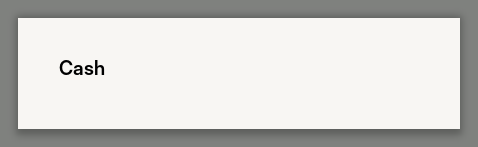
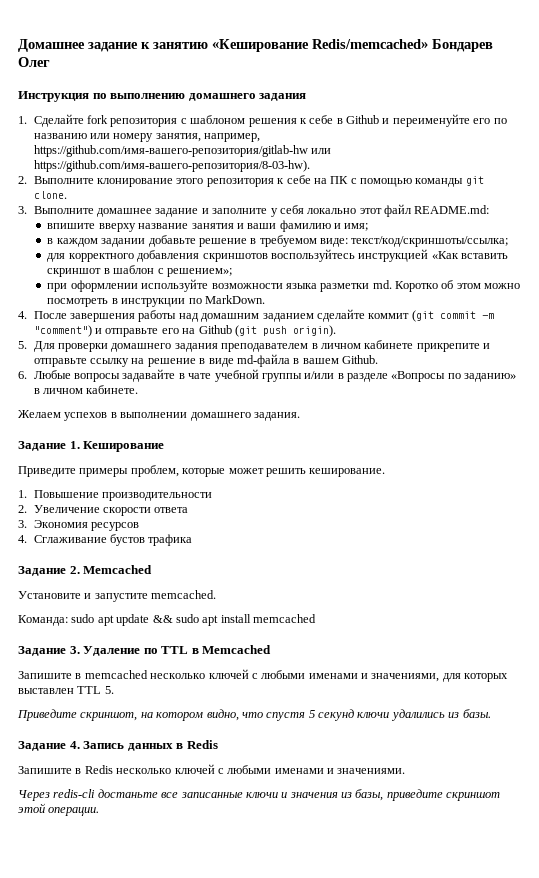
[59,60,105,75] Cash -> [18,39,493,52] [18,57,50,67] [18,91,307,102] [18,114,507,127] [33,133,261,142] [33,145,332,157] [33,160,310,172] [18,175,484,187] [33,191,67,199] [18,204,490,217] [47,220,369,232] [47,235,509,247] [47,249,509,262] [47,265,232,277] [47,279,521,292] [47,295,265,307] [18,309,494,322] [33,325,336,337] [18,340,491,352] [33,354,379,367] [18,369,517,382] [33,385,139,394] [18,410,300,421] [18,441,165,452] [18,465,386,477] [18,490,213,501] [18,505,189,516] [18,520,140,531] [18,534,193,546] [18,565,153,576] [18,590,217,602] [18,614,316,626] [18,645,272,656] [18,669,509,682] [18,686,114,694] [17,709,491,721] [18,740,218,751] [18,764,406,774] [18,789,501,801] [18,803,100,816] Домашнее задание к занятию «Кеширование Redis/memcached» Бондарев Олег // Инструкция по выполнению домашнего задания // 1. Сделайте fork репозитория c шаблоном решения к себе в Github и переименуйте его по названию или номеру занятия, например, https://github.com/имя-вашего-репозитория/gitlab-hw или https://github.com/имя-вашего-репозитория/8-03-hw). // 2. Выполните клонирование этого репозитория к себе на ПК с помощью команды git clone. // 3. Выполните домашнее задание и заполните у себя локально этот файл README.md: // впишите вверху название занятия и ваши фамилию и имя; // в каждом задании добавьте решение в требуемом виде: текст/код/скриншоты/ссылка; // для корректного добавления скриншотов воспользуйтесь инструкцией «Как вставить скриншот в шаблон с решением»; // при оформлении используйте возможности языка разметки md. Коротко об этом можно посмотреть в инструкции по MarkDown. // 4. После завершения работы над домашним заданием сделайте коммит (git commit -m "comment") и отправьте его на Github (git push origin). // 5. Для проверки домашнего задания преподавателем в личном кабинете прикрепите и отправьте ссылку на решение в виде md-файла в вашем Github. // 6. Любые вопросы задавайте в чате учебной группы и/или в разделе «Вопросы по заданию» в личном кабинете. // Желаем успехов в выполнении домашнего задания. // Задание 1. Кеширование // Приведите примеры проблем, которые может решить кеширование. // 1. Повышение производительности // 2. Увеличение скорости ответа // 3. Экономия ресурсов // 4. Сглаживание бустов трафика // Задание 2. Memcached // Установите и запустите memcached. // Команда: sudo apt update && sudo apt install memcached // Задание 3. Удаление по TTL в Memcached // Запишите в memcached несколько ключей с любыми именами и значениями, для которых выставлен TTL 5. // Приведите скриншот, на котором видно, что спустя 5 секунд ключи удалились из базы. // Задание 4. Запись данных в Redis // Запишите в Redis несколько ключей с любыми именами и значениями. // Через redis-cli достаньте все записанные ключи и значения из базы, приведите скриншот этой операции.

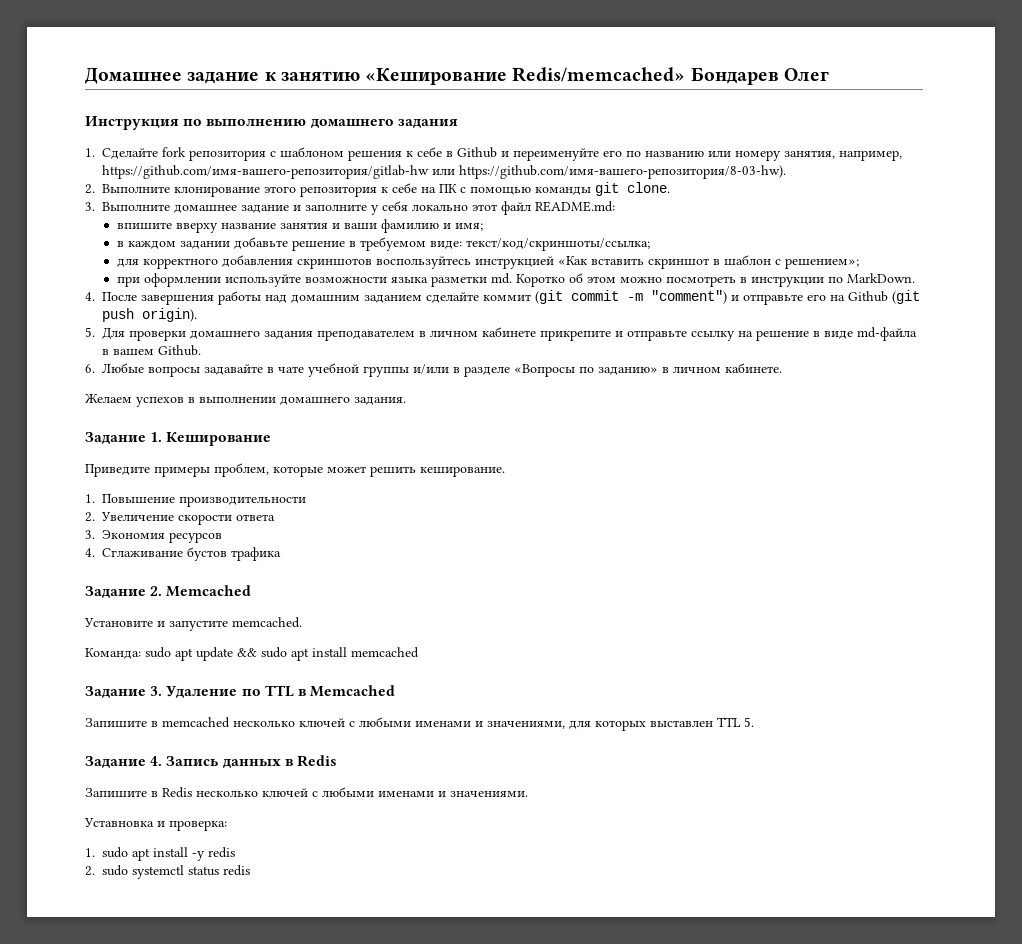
[17,709,491,721] // Приведите скриншот, на котором видно, что спустя 5 секунд ключи удалились из базы. -> (754, 722) none
[18,789,501,801] [18,803,100,816] Через redis-cli достаньте все записанные ключи и значения из базы, приведите скриншот этой операции. -> [84,818,227,831] [85,847,235,861] [85,865,250,879] Уставновка и проверка: // 1. sudo apt install -y redis // 2. sudo systemctl status redis

